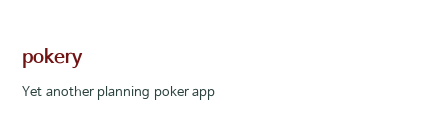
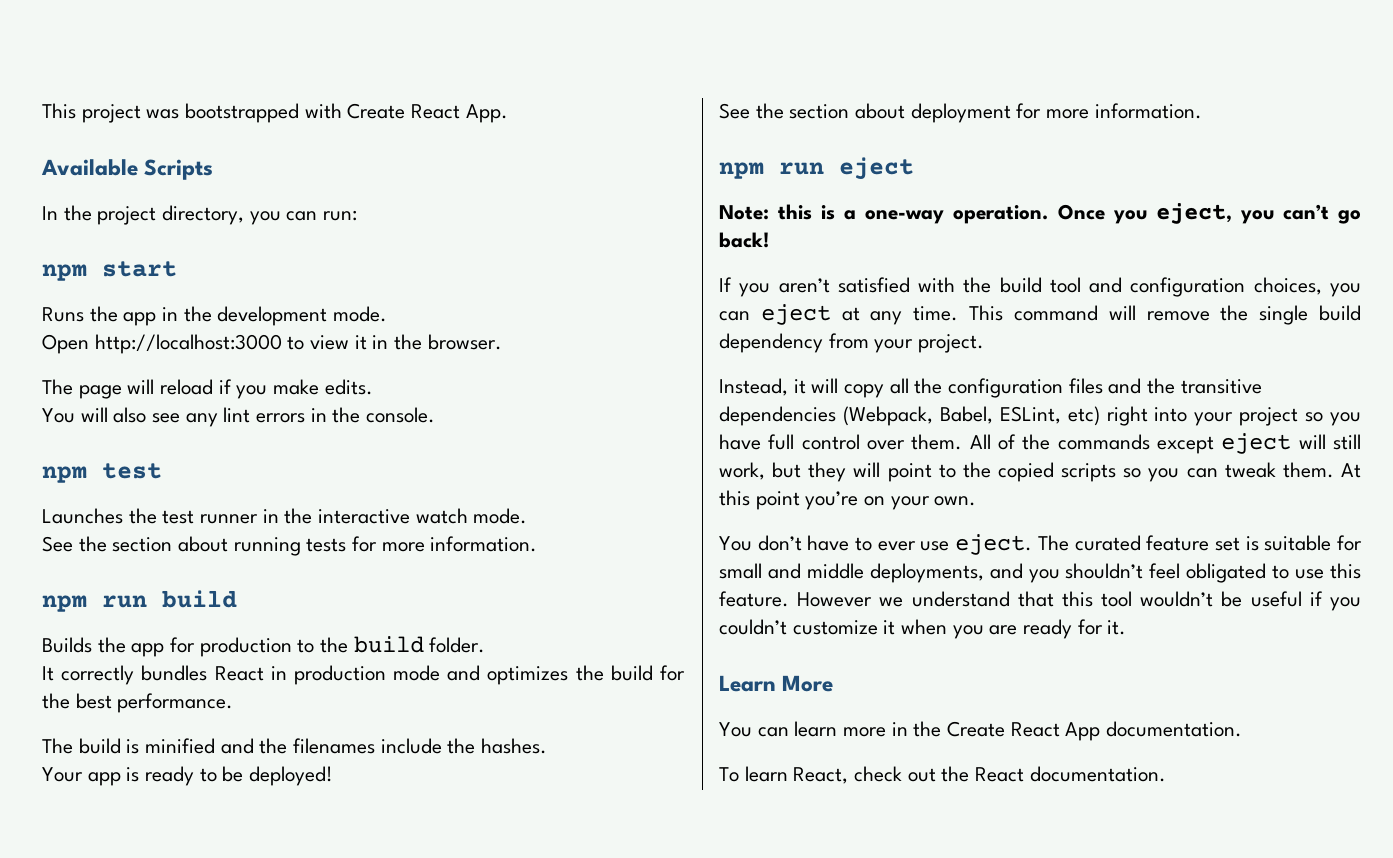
[22,48,83,69] [22,86,216,100] pokery // Yet another planning poker app -> [42,103,508,123] [41,159,214,180] [42,205,358,225] [42,261,177,281] [42,306,388,326] [42,334,502,354] [42,379,373,399] [42,407,436,427] [42,463,162,483] [42,508,528,524] [42,536,538,556] [42,590,237,612] [42,636,486,657] [42,665,685,685] [42,693,234,713] [42,738,548,754] [42,766,334,786] [719,103,1202,123] [719,157,914,180] [719,203,1361,224] [719,232,769,248] [719,277,1361,297] [719,304,1361,325] [719,333,985,353] [719,378,1262,398] [719,406,1361,426] [719,433,1361,454] [719,462,1361,482] [719,490,977,510] [719,534,1362,555] [719,563,1361,583] [719,591,1361,611] [719,619,1127,639] [719,675,834,692] [719,721,1243,741] [719,766,1166,784] This project was bootstrapped with Create React App. // Available Scripts // In the project directory, you can run: // npm start // Runs the app in the development mode. // Open http://localhost:3000 to view it in the browser. // The page will reload if you make edits. // You will also see any lint errors in the console. // npm test // Launches the test runner in the interactive watch mode. // See the section about running tests for more information. // npm run build // Builds the app for production to the build folder. // It correctly bundles React in production mode and optimizes the build for the best performance. // The build is minified and the filenames include the hashes. // Your app is ready to be deployed! // See the section about deployment for more information. // npm run eject // Note: this is a one-way operation. Once you eject, you can’t go back! // If you aren’t satisfied with the build tool and configuration choices, you can eject at any time. This command will remove the single build dependency from your project. // Instead, it will copy all the configuration files and the transitive dependencies (Webpack, Babel, ESLint, etc) right into your project so you have full control over them. All of the commands except eject will still work, but they will point to the copied scripts so you can tweak them. At this point you’re on your own. // You don’t have to ever use eject. The curated feature set is suitable for small and middle deployments, and you shouldn’t feel obligated to use this feature. However we understand that this tool wouldn’t be useful if you couldn’t customize it when you are ready for it. // Learn More // You can learn more in the Create React App documentation. // To learn React, check out the React documentation.

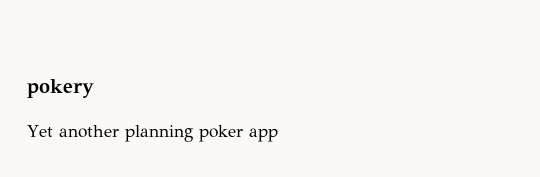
[42,103,508,123] [41,159,214,180] [42,205,358,225] [42,261,177,281] [42,306,388,326] [42,334,502,354] [42,379,373,399] [42,407,436,427] [42,463,162,483] [42,508,528,524] [42,536,538,556] [42,590,237,612] [42,636,486,657] [42,665,685,685] [42,693,234,713] [42,738,548,754] [42,766,334,786] [719,103,1202,123] [719,157,914,180] [719,203,1361,224] [719,232,769,248] [719,277,1361,297] [719,304,1361,325] [719,333,985,353] [719,378,1262,398] [719,406,1361,426] [719,433,1361,454] [719,462,1361,482] [719,490,977,510] [719,534,1362,555] [719,563,1361,583] [719,591,1361,611] [719,619,1127,639] [719,675,834,692] [719,721,1243,741] [719,766,1166,784] This project was bootstrapped with Create React App. // Available Scripts // In the project directory, you can run: // npm start // Runs the app in the development mode. // Open http://localhost:3000 to view it in the browser. // The page will reload if you make edits. // You will also see any lint errors in the console. // npm test // Launches the test runner in the interactive watch mode. // See the section about running tests for more information. // npm run build // Builds the app for production to the build folder. // It correctly bundles React in production mode and optimizes the build for the best performance. // The build is minified and the filenames include the hashes. // Your app is ready to be deployed! // See the section about deployment for more information. // npm run eject // Note: this is a one-way operation. Once you eject, you can’t go back! // If you aren’t satisfied with the build tool and configuration choices, you can eject at any time. This command will remove the single build dependency from your project. // Instead, it will copy all the configuration files and the transitive dependencies (Webpack, Babel, ESLint, etc) right into your project so you have full control over them. All of the commands except eject will still work, but they will point to the copied scripts so you can tweak them. At this point you’re on your own. // You don’t have to ever use eject. The curated feature set is suitable for small and middle deployments, and you shouldn’t feel obligated to use this feature. However we understand that this tool wouldn’t be useful if you couldn’t customize it when you are ready for it. // Learn More // You can learn more in the Create React App documentation. // To learn React, check out the React documentation. -> [27,79,94,98] [27,125,278,142] pokery // Yet another planning poker app

